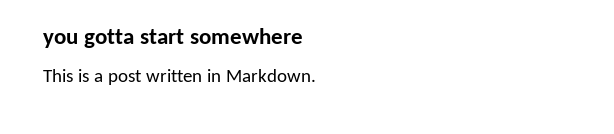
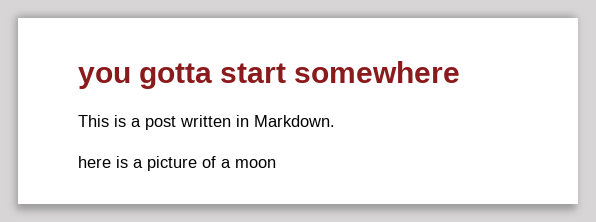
(316, 75) none -> [78,156,276,171] // here is a picture of a moon

